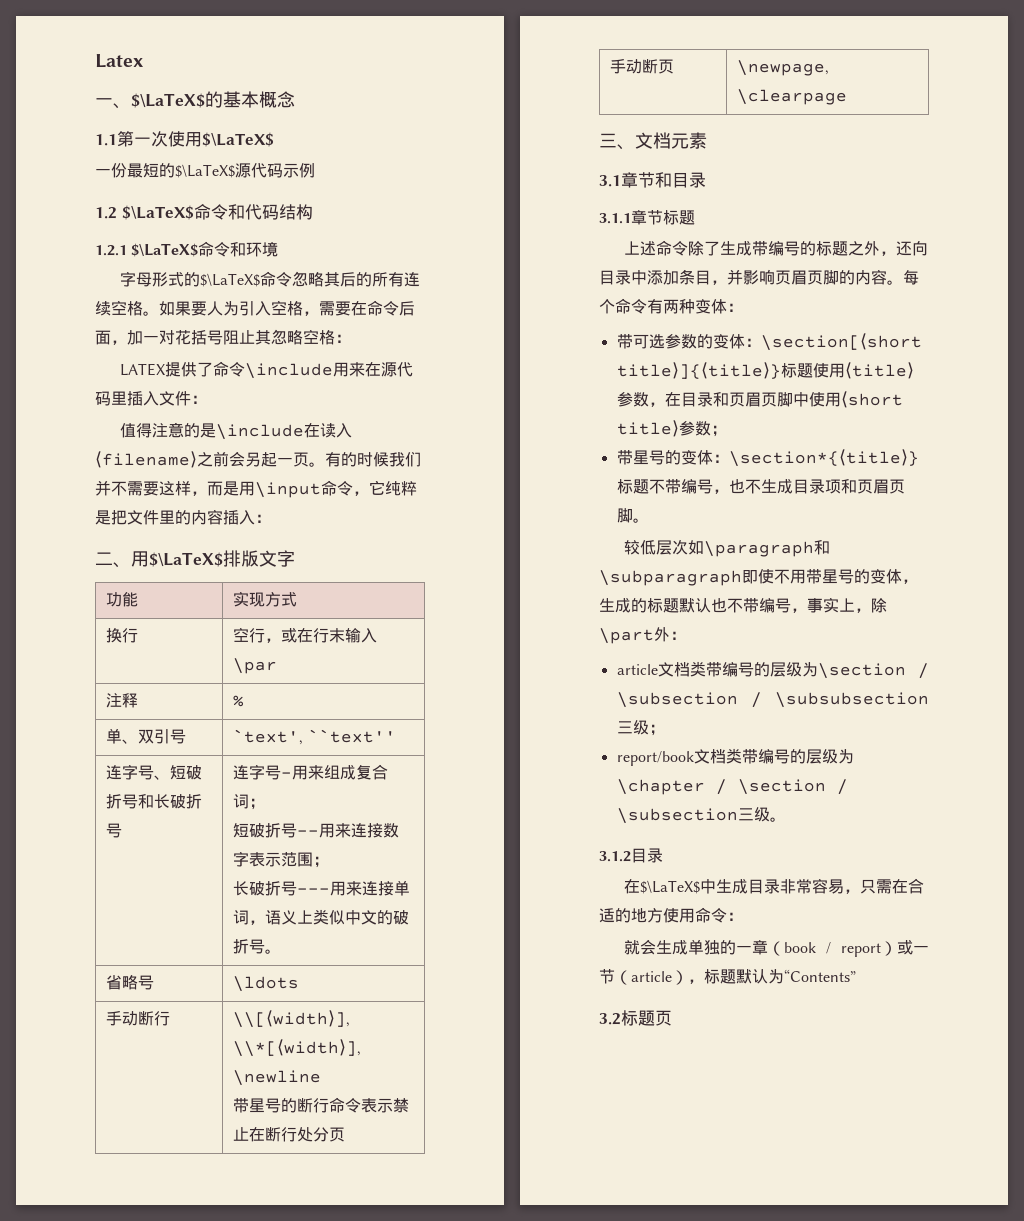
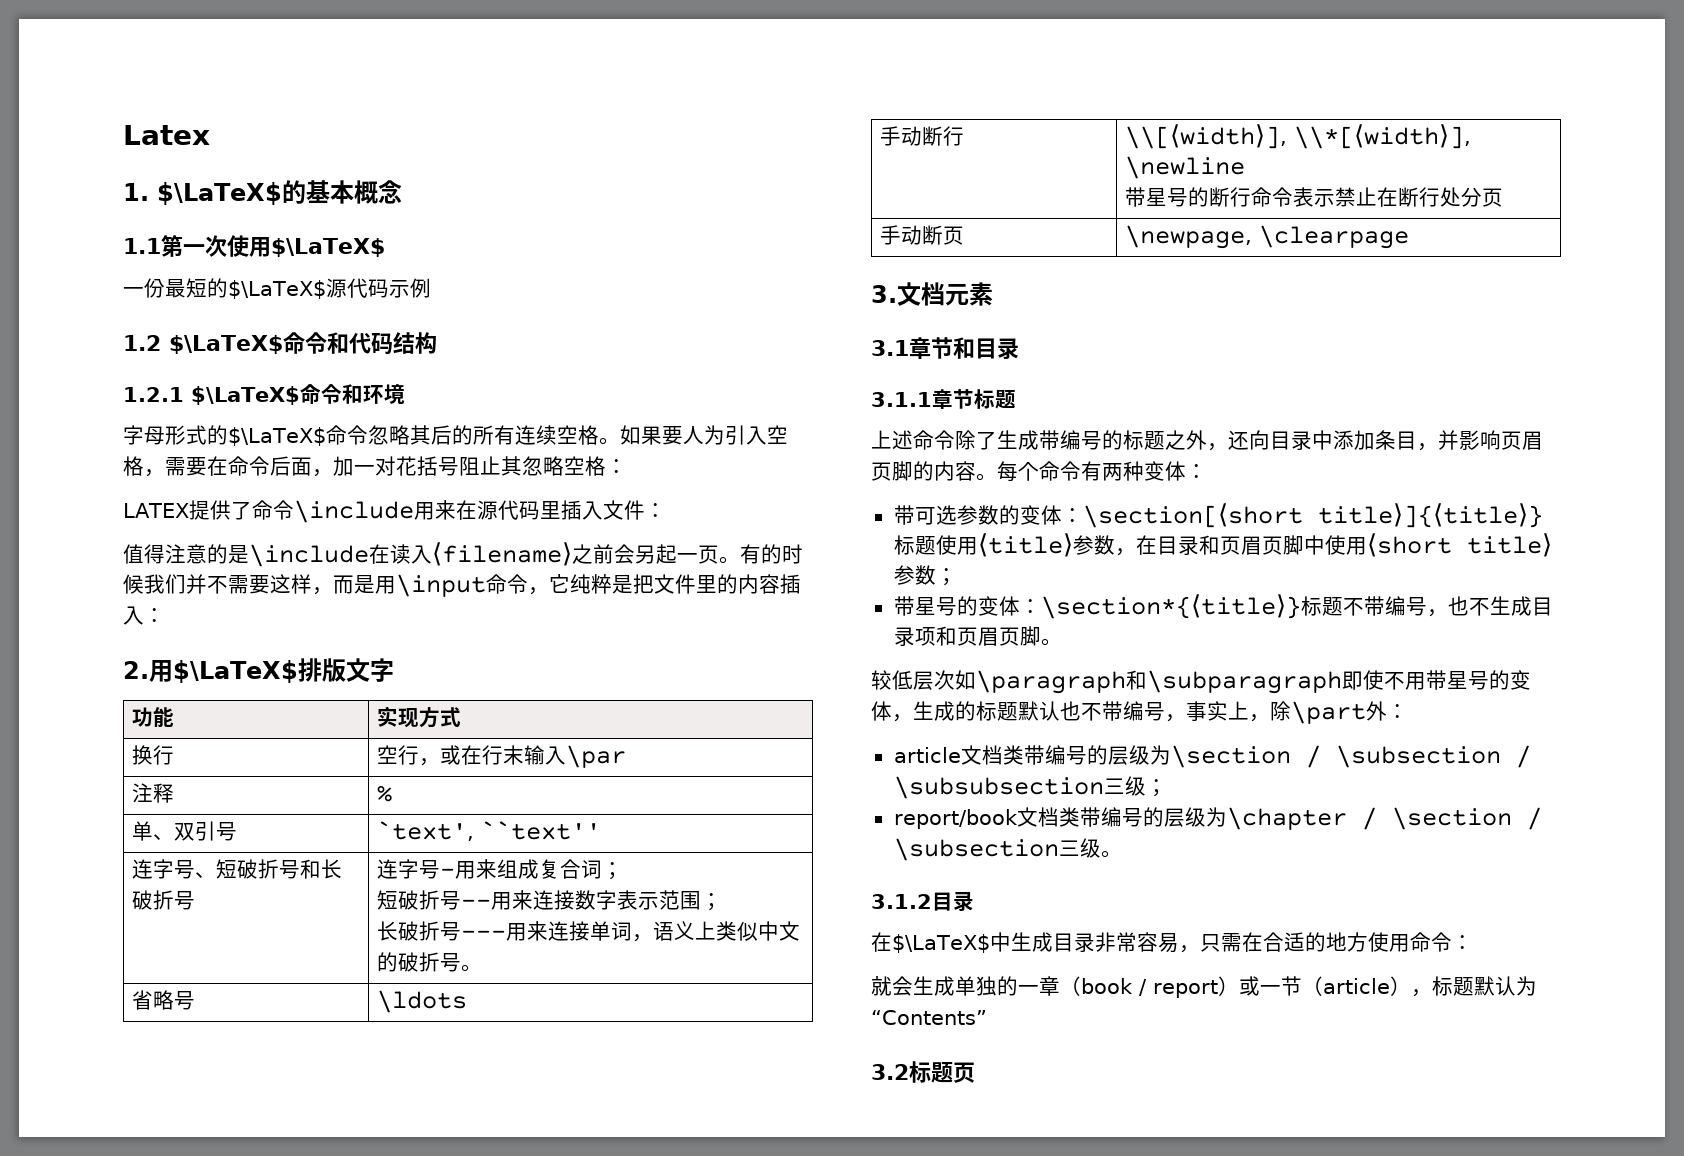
[95,98,131,109] 一、 -> [123,183,149,201] 1.
[95,552,131,568] 二、 -> [123,661,149,679] 2.
[599,133,635,150] 三、 -> [871,285,897,303] 3.

